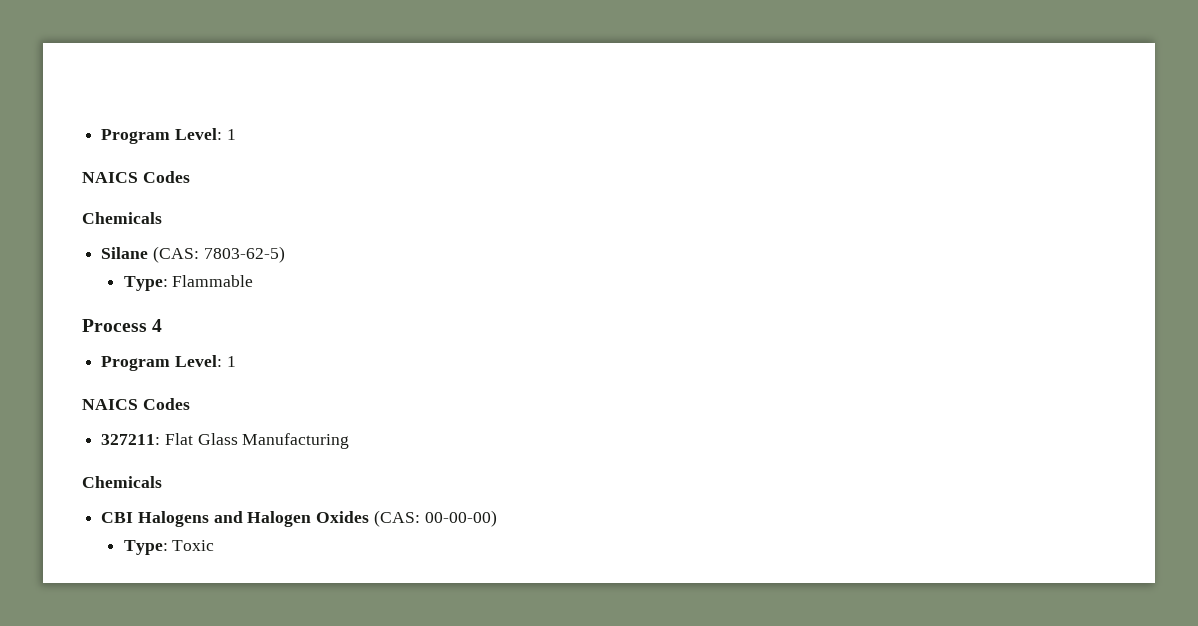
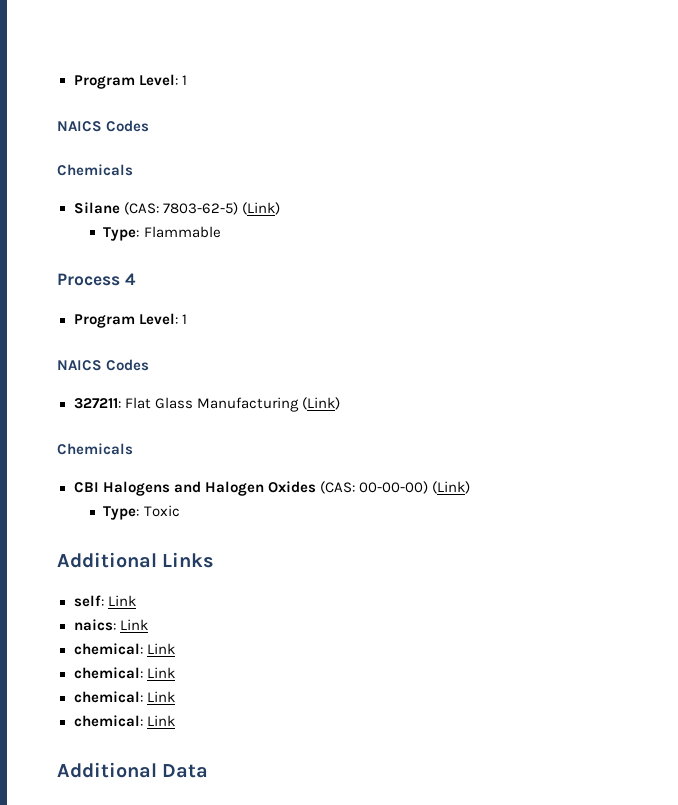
(285, 254) none -> [241,202,280,215] (Link)
(350, 441) none -> [301,397,340,410] (Link)
(497, 518) none -> [431,481,470,494] (Link)
(215, 545) none -> [57,552,215,568] [73,595,136,607] [73,619,148,631] [73,643,175,655] [73,667,175,679] [73,691,175,703] [73,715,175,727] [57,762,209,778] // Additional Links // self: Link // naics: Link // chemical: Link // chemical: Link // chemical: Link // chemical: Link // Additional Data

